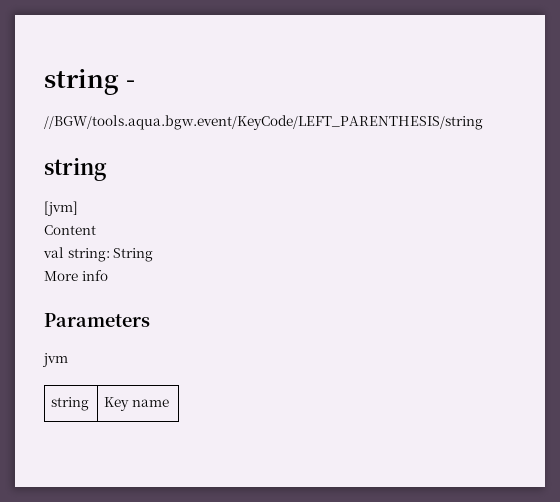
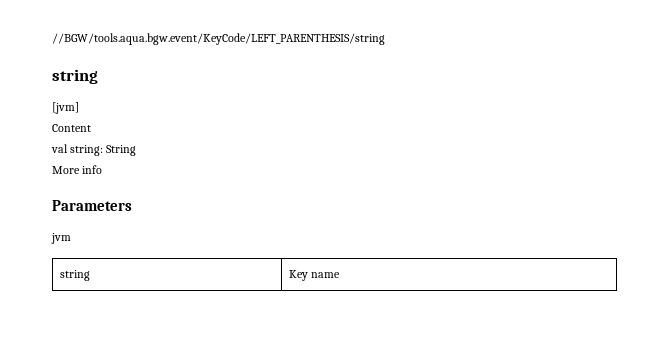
[44,69,135,95] string - // -> (52, 39) none

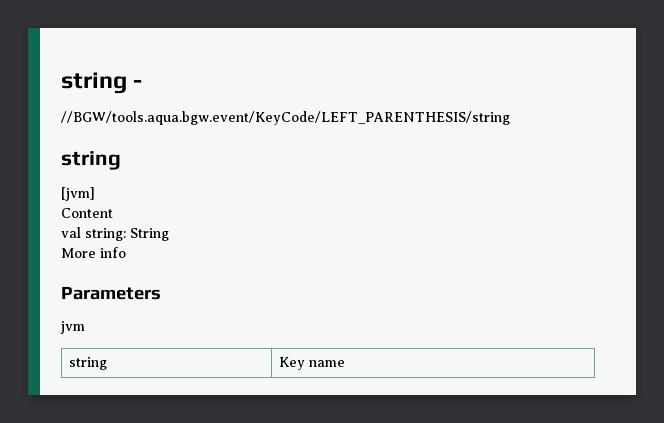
(52, 39) none -> [61,72,143,94] string - //

